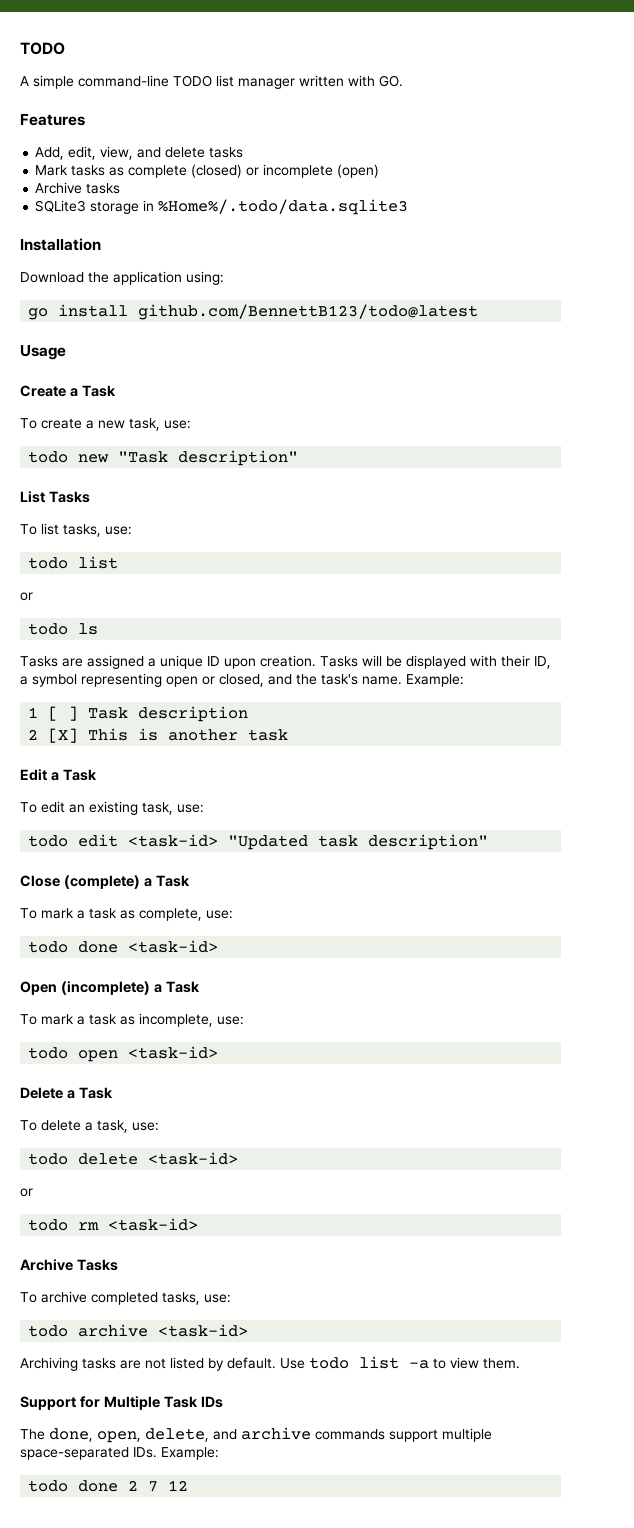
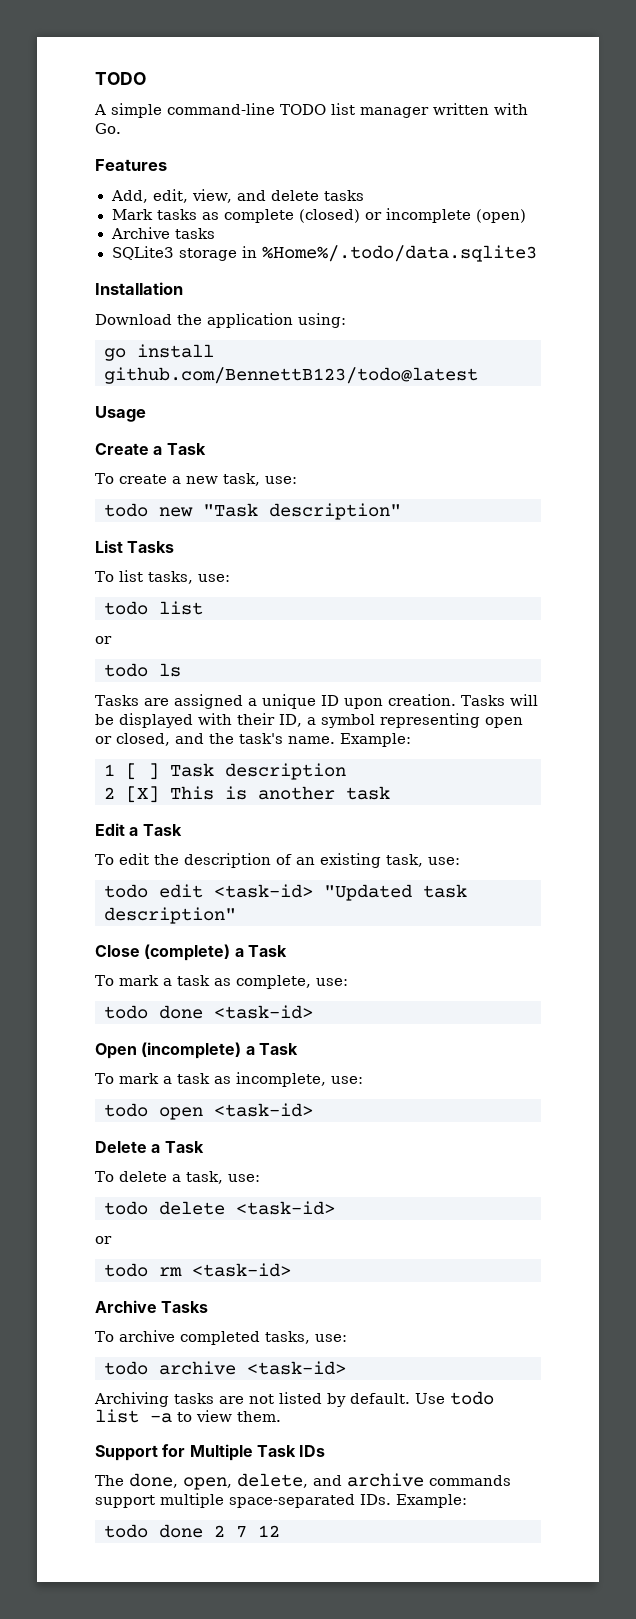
[379,75,403,87] GO. -> [95,123,121,134] Go.
(65, 807) none -> [153,853,292,868] the description of

